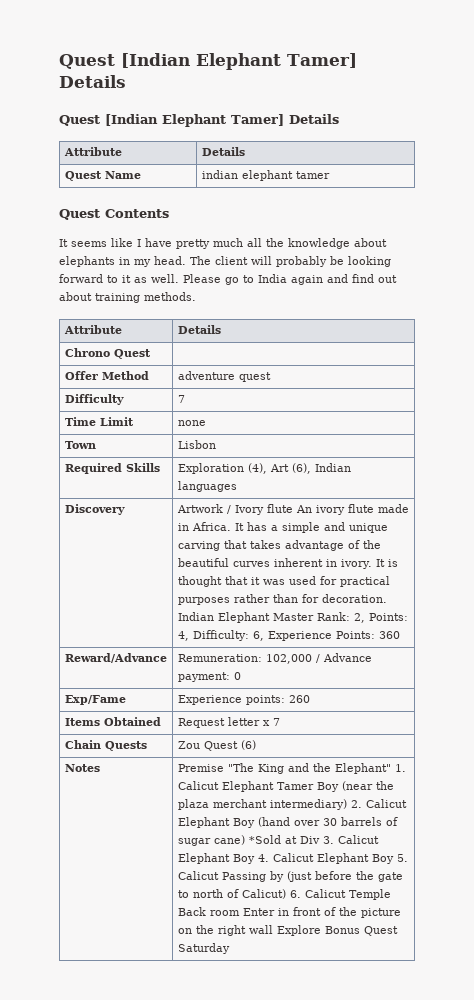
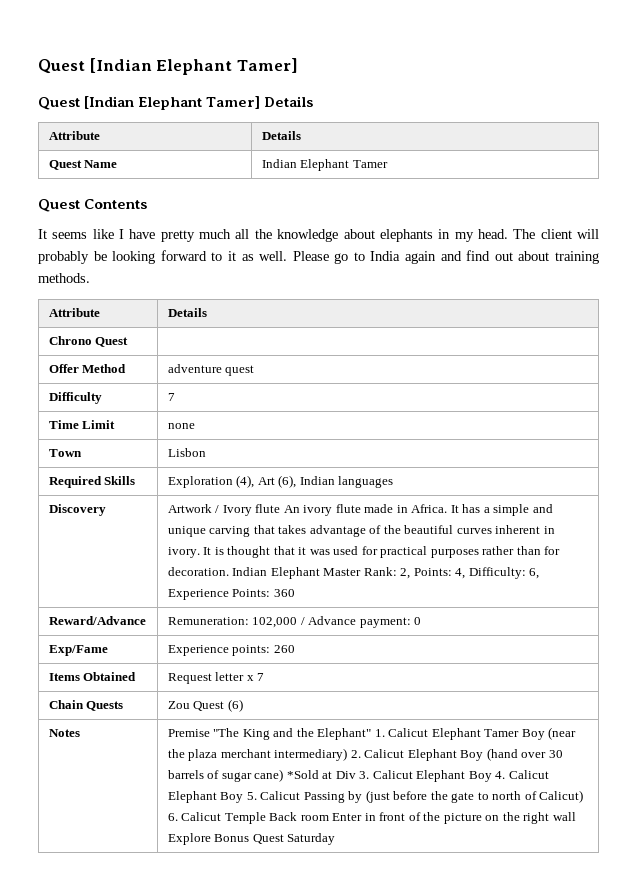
[59,53,357,70] [59,75,126,88] Quest [Indian Elephant Tamer] Details -> [38,58,298,75] Quest [Indian Elephant Tamer]
[201,170,330,181] indian elephant tamer -> [261,159,388,171] Indian Elephant Tamer

